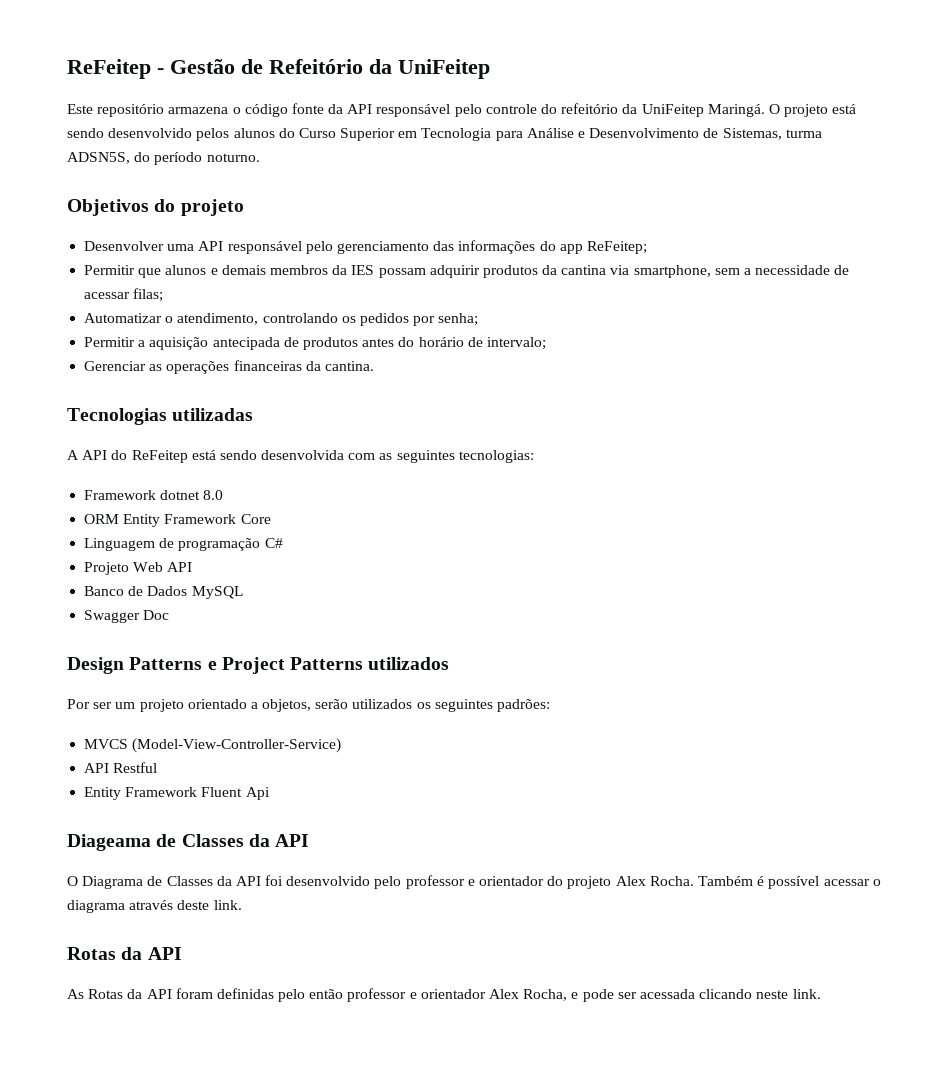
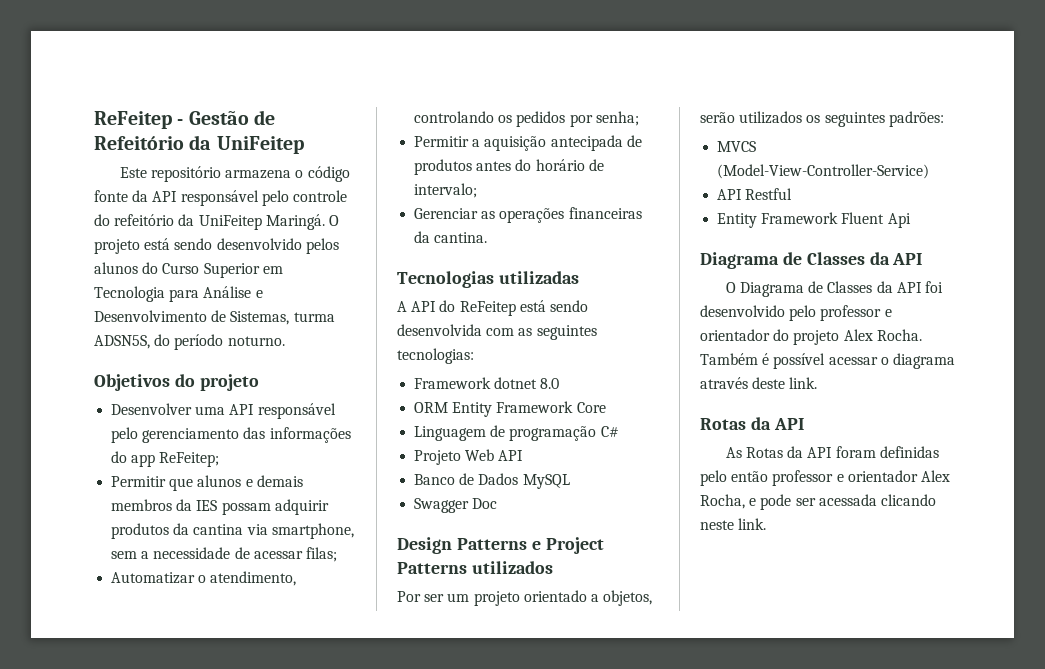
[67,834,151,851] Diageama -> [700,252,779,269] Diagrama

